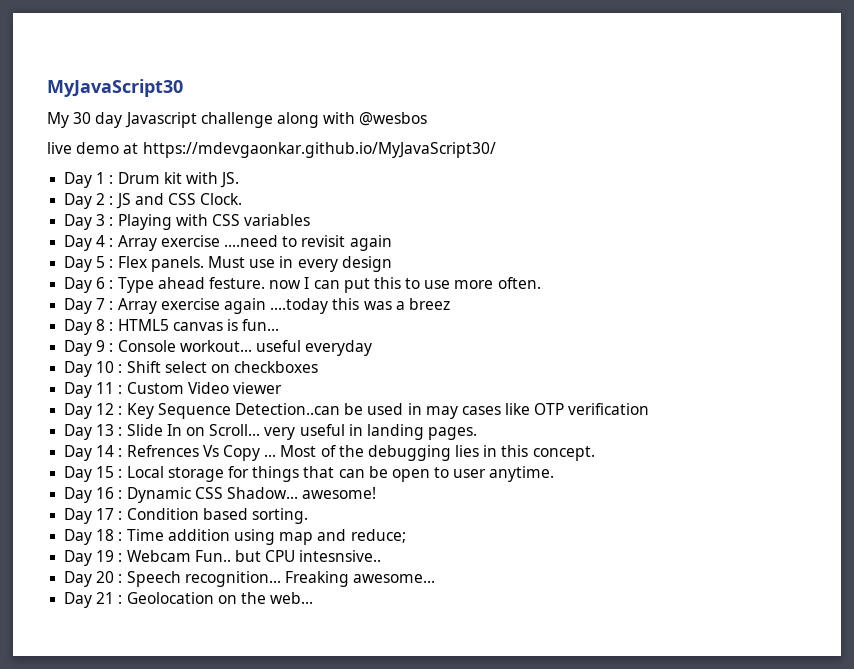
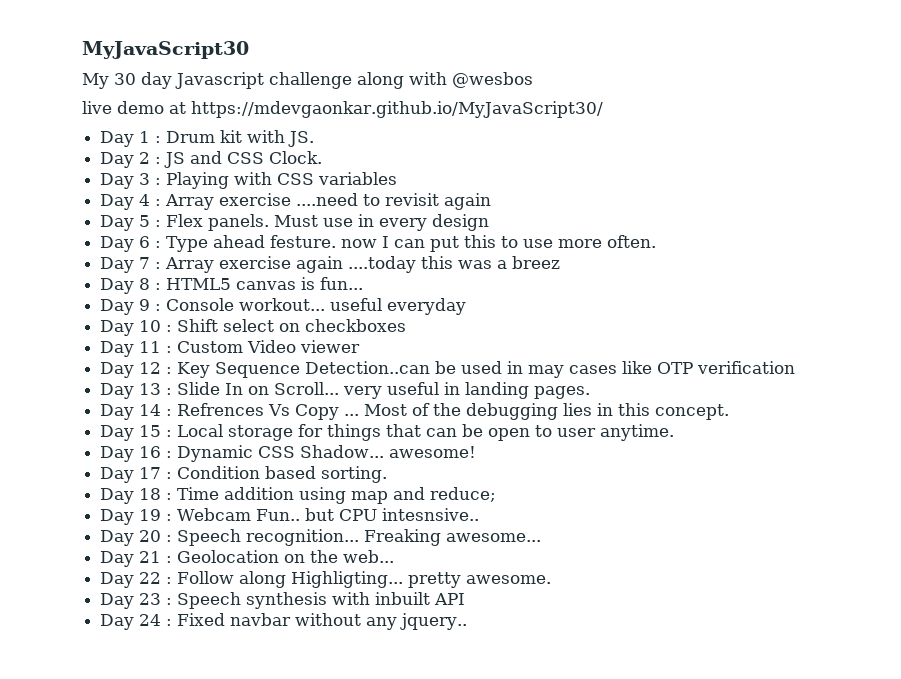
(314, 598) none -> [100,571,552,588] [100,592,466,609] [100,613,468,630] // Day 22 : Follow along Highligting... pretty awesome. // Day 23 : Speech synthesis with inbuilt API // Day 24 : Fixed navbar without any jquery..

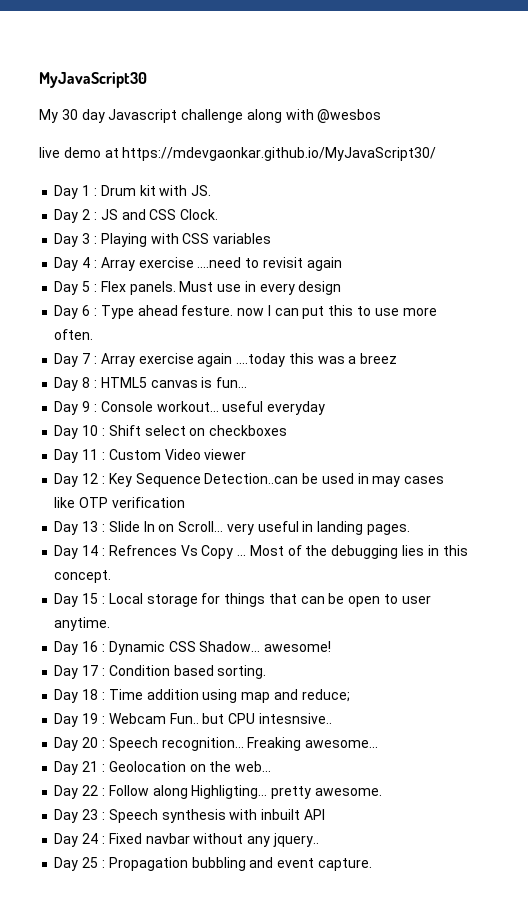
(468, 621) none -> [54,857,372,871] // Day 25 : Propagation bubbling and event capture.

